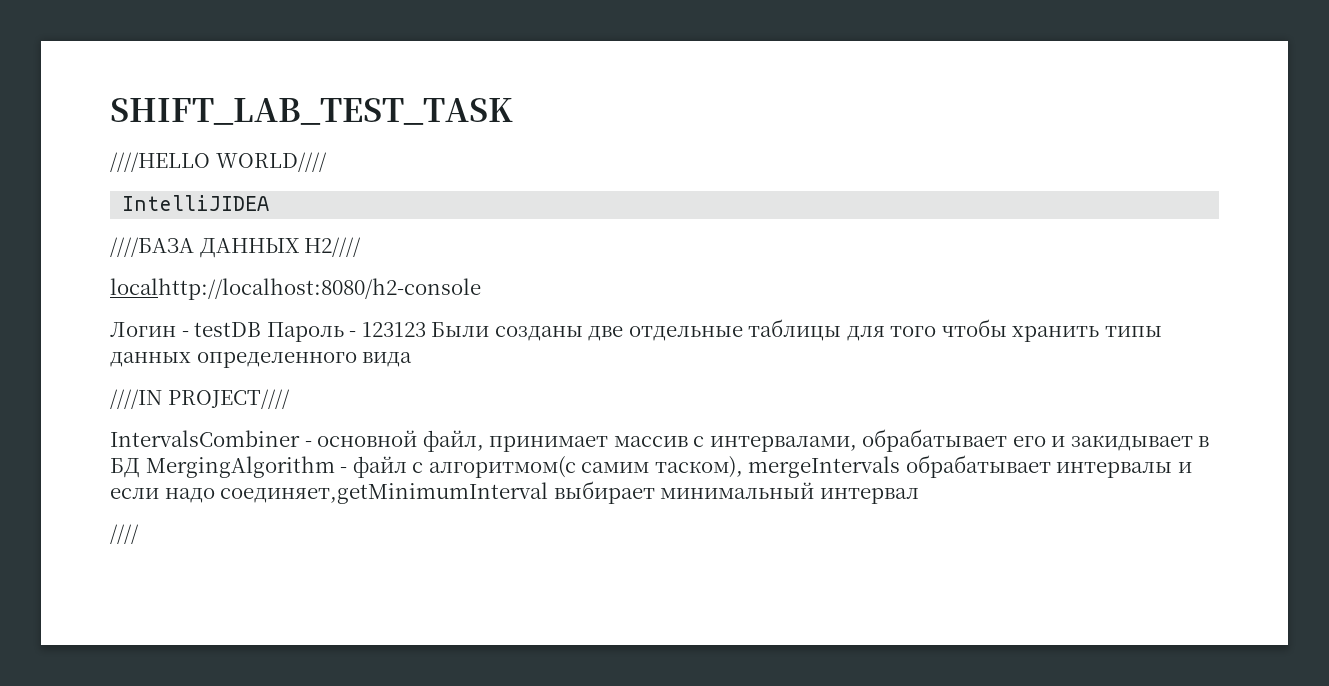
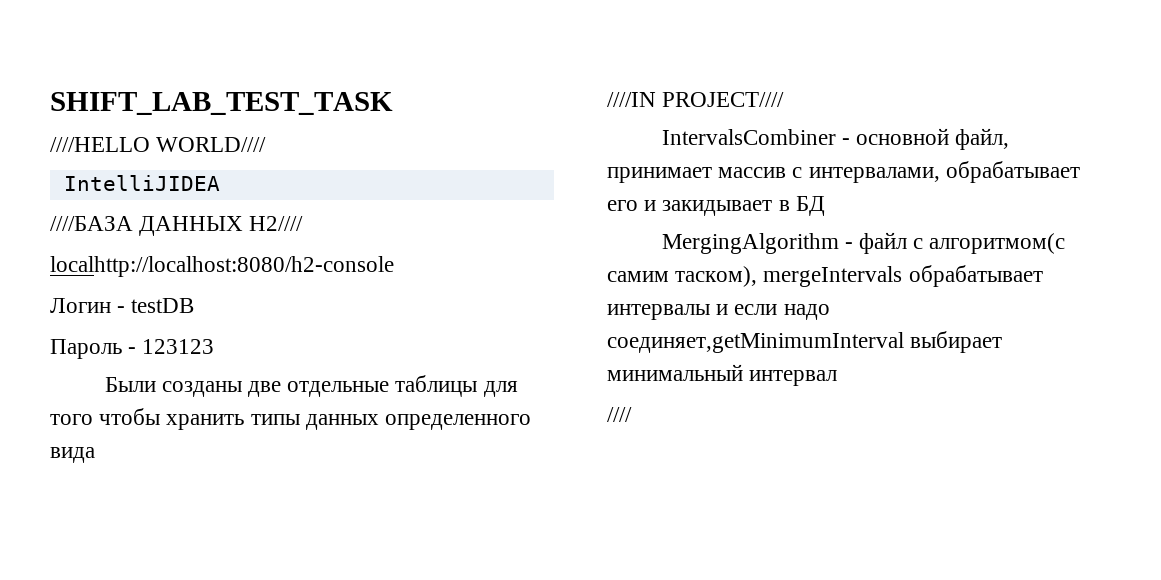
(262, 329) none -> (195, 305) //
(426, 329) none -> (215, 346) //
(140, 468) none -> (825, 206) //

